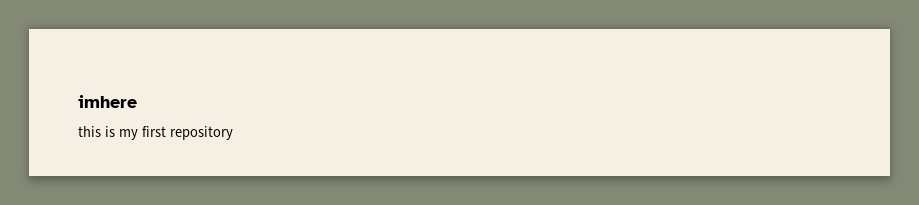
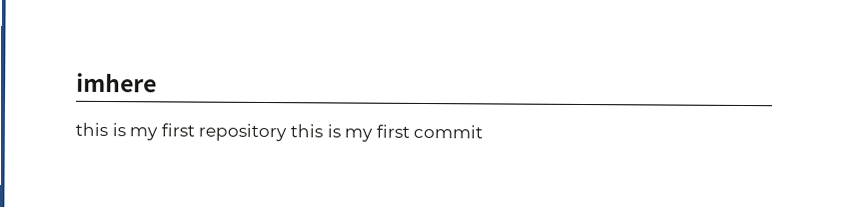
(233, 133) none -> [289,124,484,142] this is my first commit

